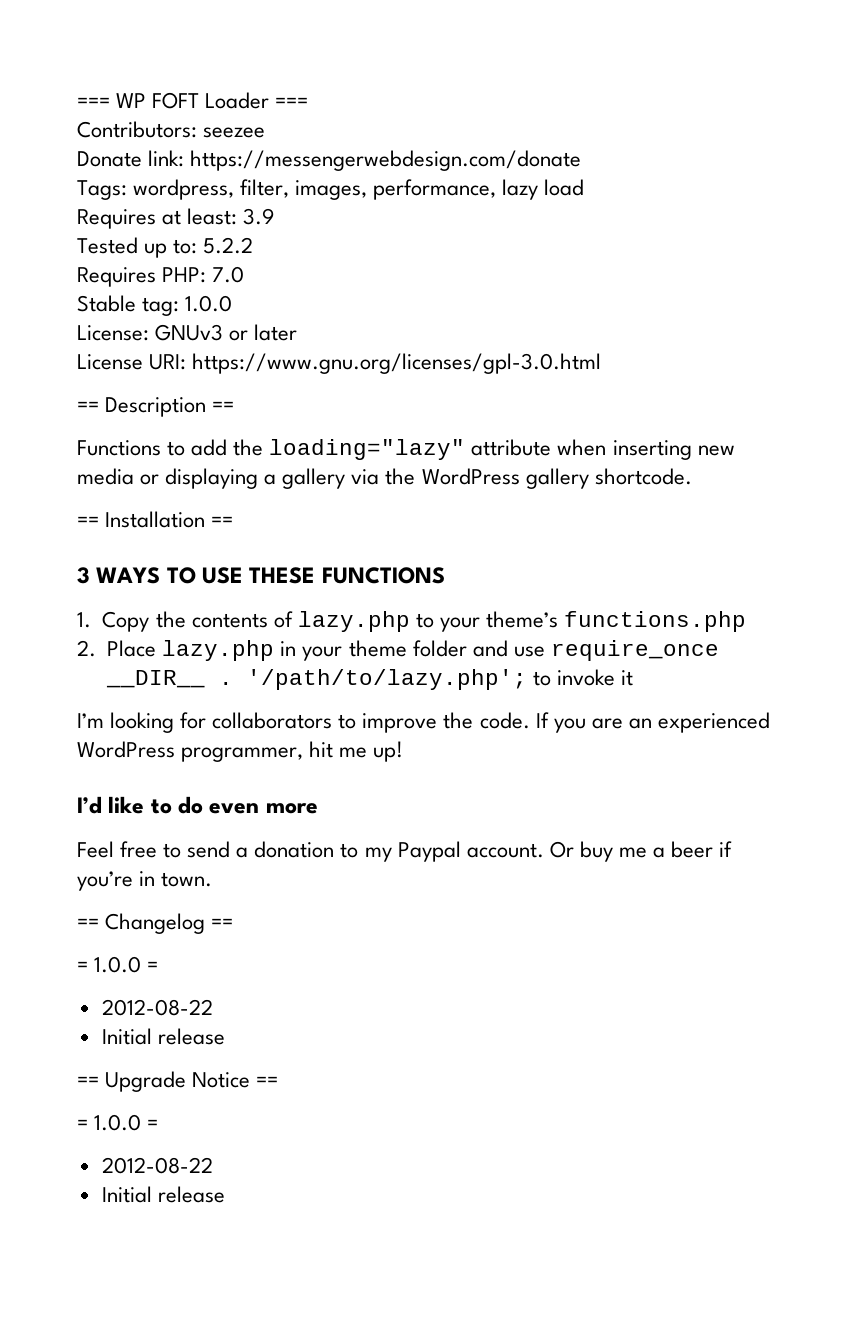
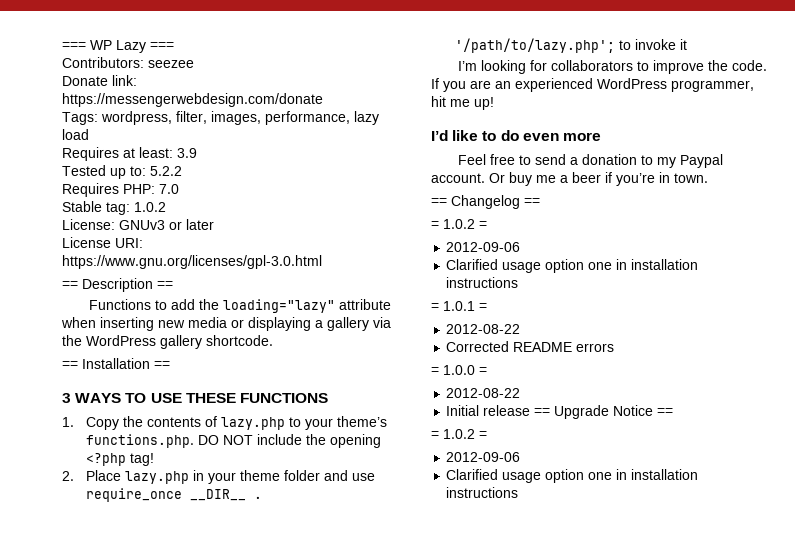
[152,92,270,109] FOFT Loader -> [116,40,146,53] Lazy
[185,295,233,312] 1.0.0 -> [134,202,166,212] 1.0.2
[564,611,747,632] functions.php -> [86,434,382,448] [86,453,155,466] functions.php. DO NOT include the opening <?php tag!
[94,956,159,973] [101,999,213,1016] [101,1028,225,1045] [77,1071,279,1092] [77,1114,159,1131] [101,1157,213,1174] [101,1186,225,1203] 1.0.0 = // 2012-08-22 // Initial release // == Upgrade Notice == // = 1.0.0 = // 2012-08-22 // Initial release -> [443,219,487,229] [446,242,521,252] [446,259,699,273] [446,277,519,288] [431,301,487,311] [446,324,521,334] [446,341,615,352] [431,365,487,375] [446,388,521,398] [446,405,674,419] [431,429,487,439] [446,452,521,462] [446,469,699,483] [446,487,519,498] 1.0.2 = // 2012-09-06 // Clarified usage option one in installation instructions // = 1.0.1 = // 2012-08-22 // Corrected README errors // = 1.0.0 = // 2012-08-22 // Initial release == Upgrade Notice == // = 1.0.2 = // 2012-09-06 // Clarified usage option one in installation instructions

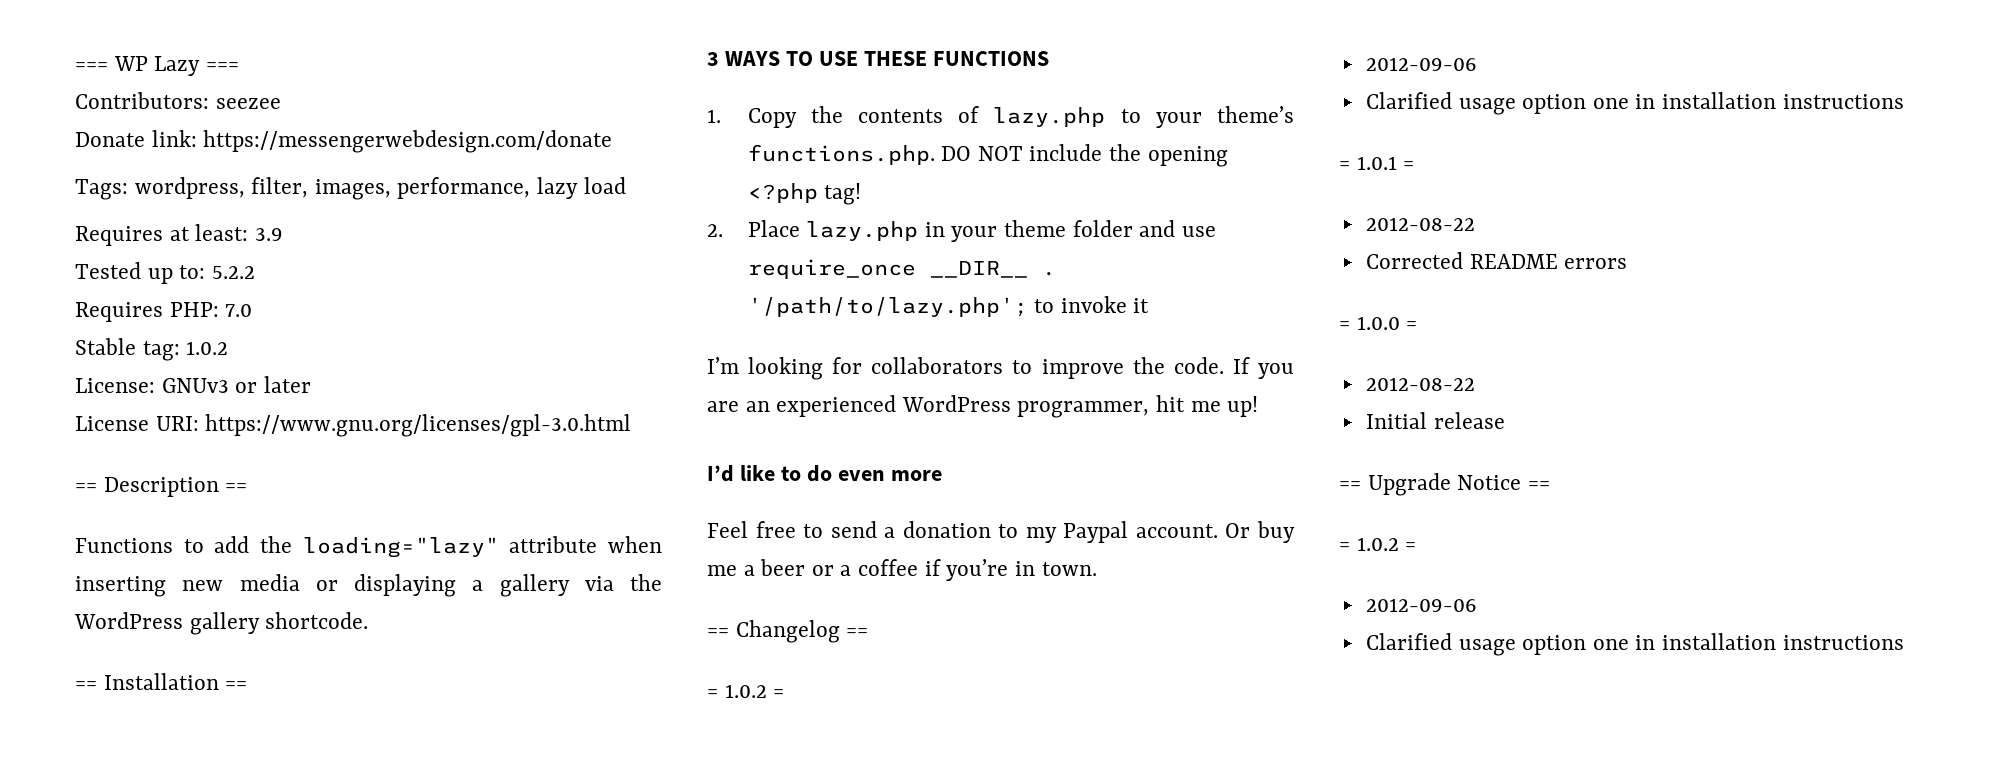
(601, 177) none -> [811,559,919,576] or a coffee
(531, 410) none -> (1505, 420) //

